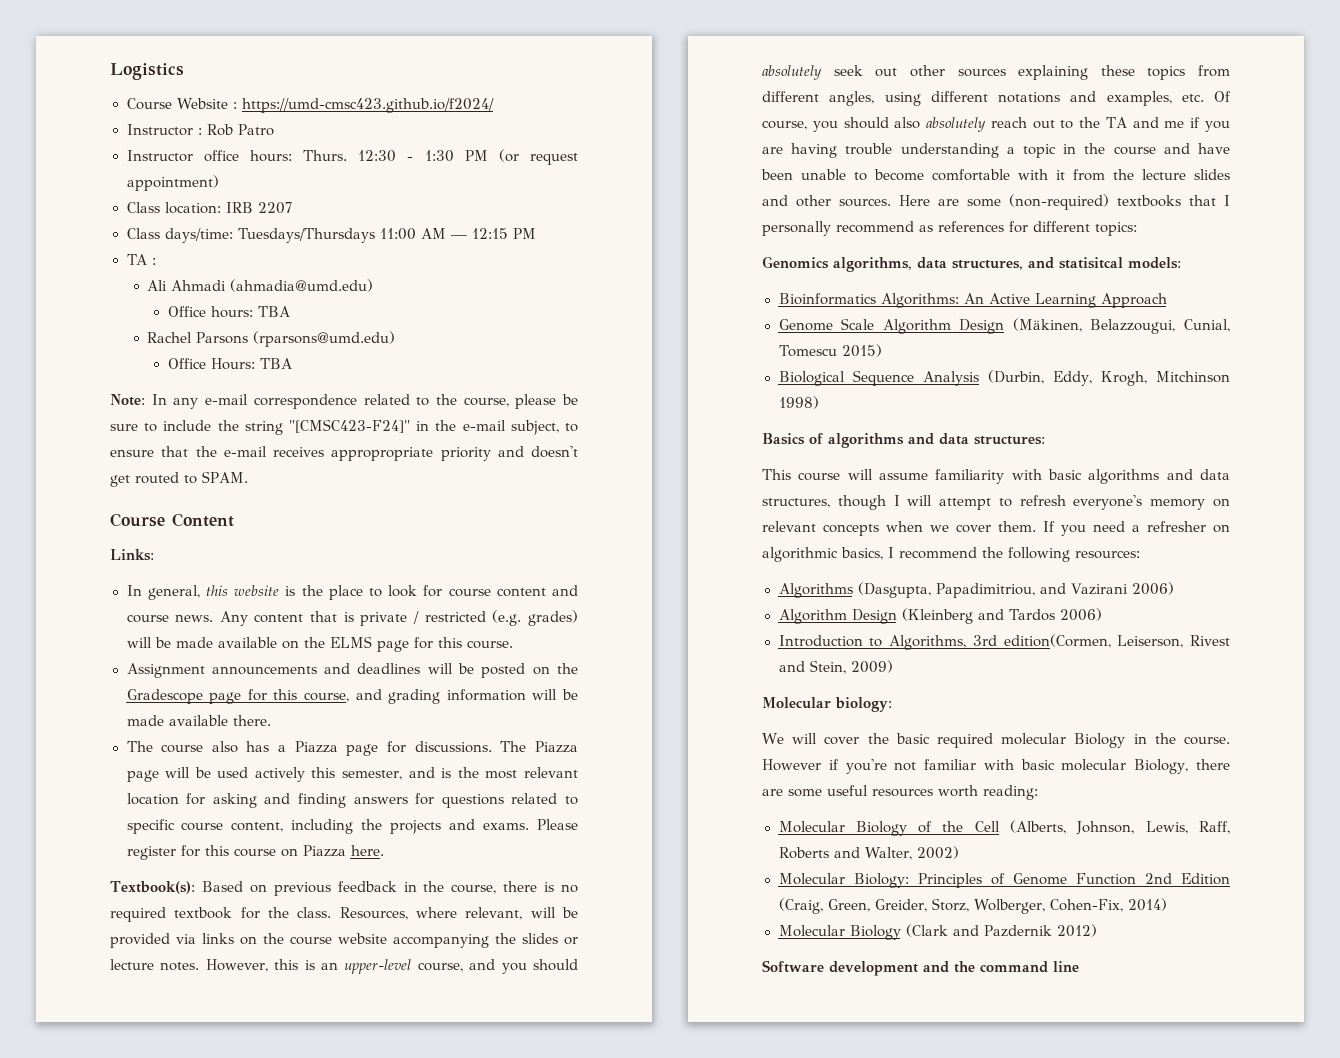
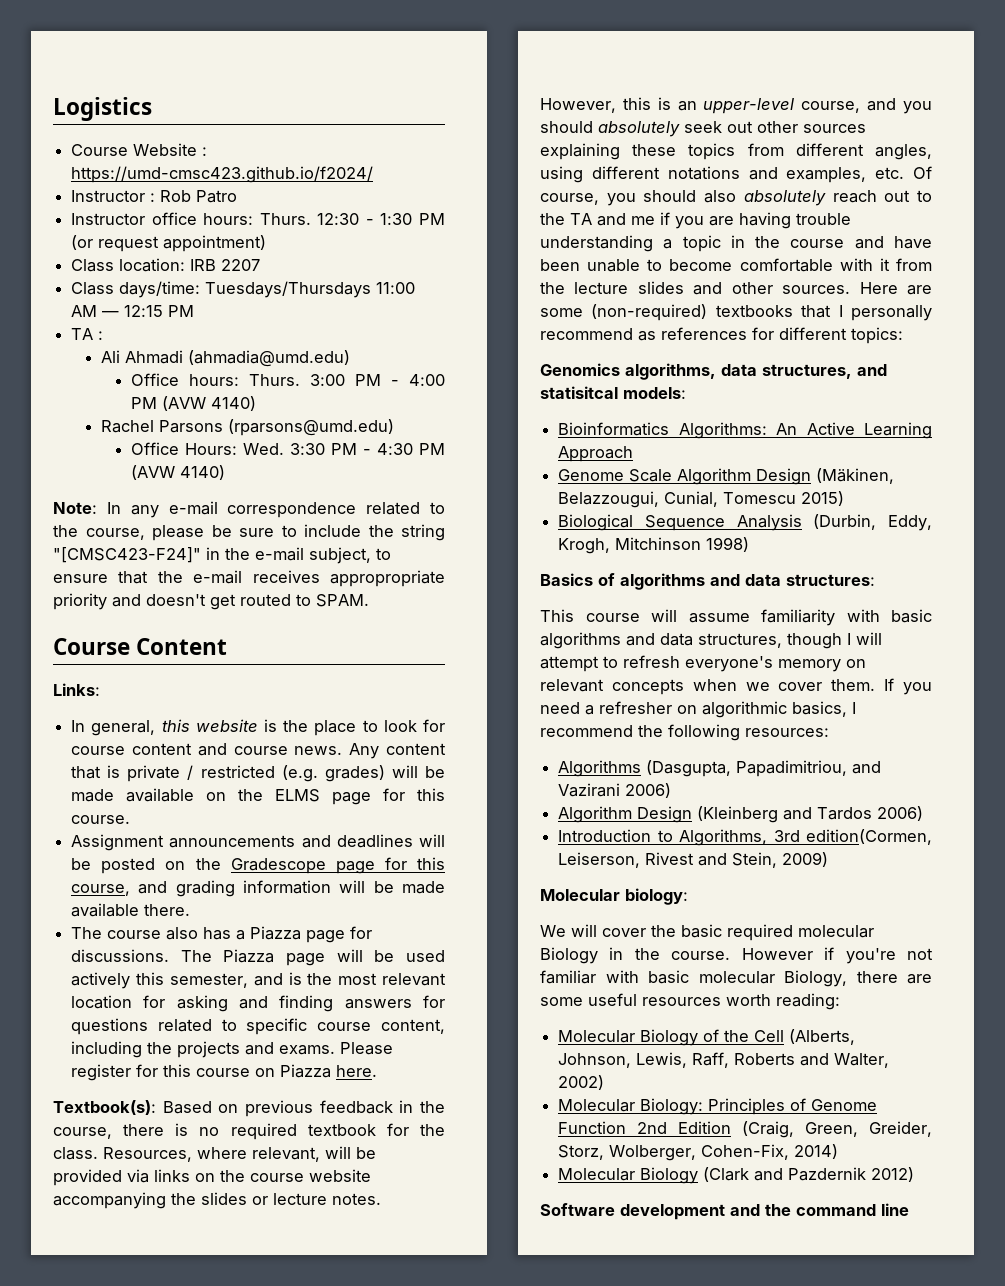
[257,306,290,317] TBA -> [249,374,446,386] [131,396,257,411] Thurs. 3:00 PM - 4:00 PM (AVW 4140)
[259,358,292,369] TBA -> [243,443,445,455] [131,465,226,480] Wed. 3:30 PM - 4:30 PM (AVW 4140)

